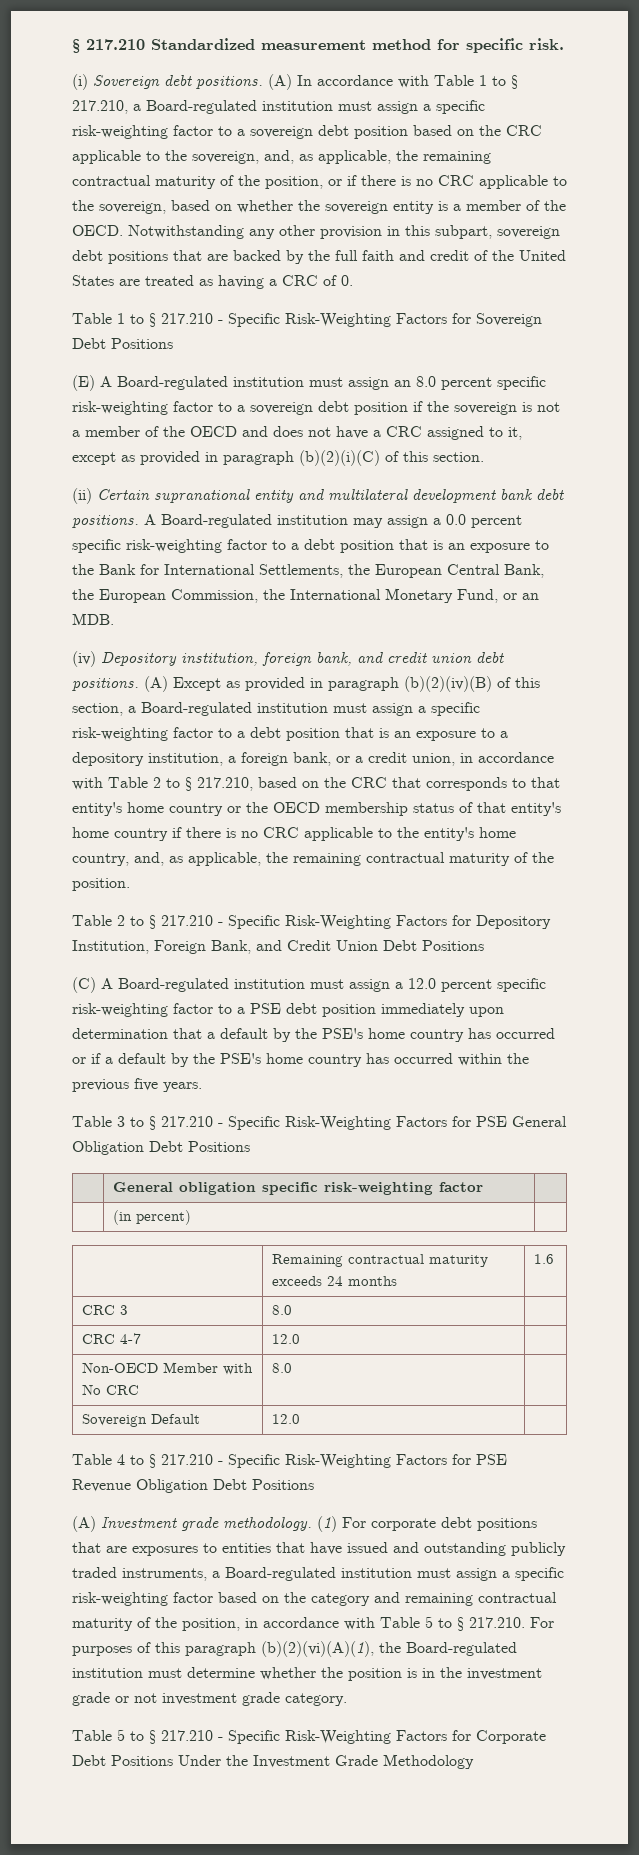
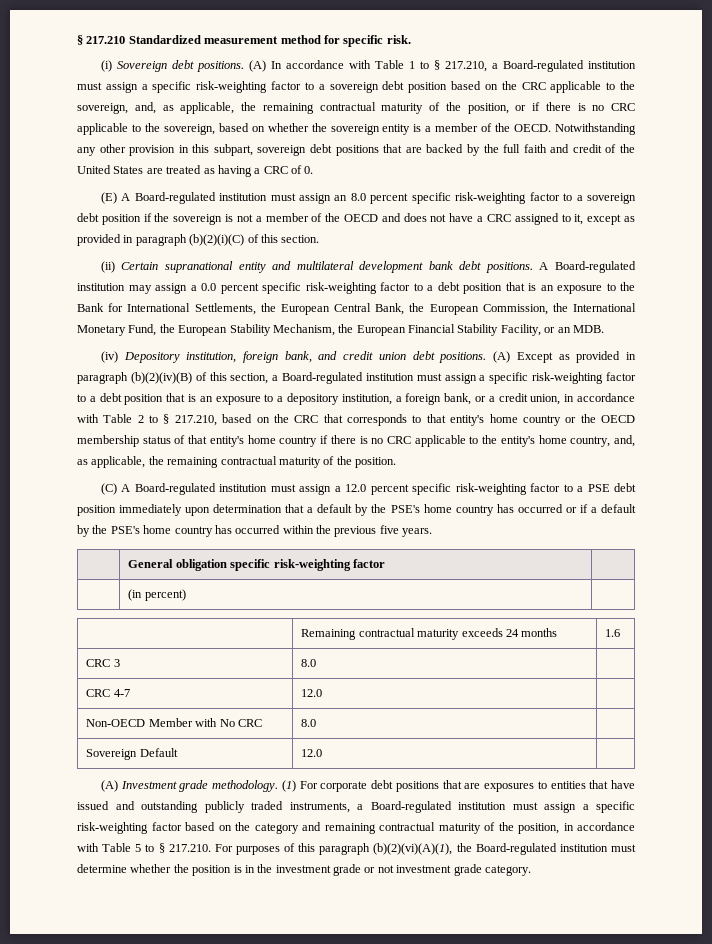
[72,313,542,327] [72,338,173,349] // Table 1 to § 217.210 - Specific Risk-Weighting Factors for Sovereign Debt Positions -> (314, 170) none
(498, 596) none -> [159,324,541,336] the European Stability Mechanism, the European Financial Stability Facility,
[72,915,551,929] [72,940,484,954] // Table 2 to § 217.210 - Specific Risk-Weighting Factors for Depository Institution, Foreign Bank, and Credit Union Debt Positions -> (396, 462) none
[72,1116,567,1130] [72,1141,250,1155] // Table 3 to § 217.210 - Specific Risk-Weighting Factors for PSE General Obligation Debt Positions -> (433, 532) none
[72,1454,507,1468] [72,1479,314,1493] // Table 4 to § 217.210 - Specific Risk-Weighting Factors for PSE Revenue Obligation Debt Positions -> (323, 753) none
[72,1729,546,1744] [72,1754,474,1769] // Table 5 to § 217.210 - Specific Risk-Weighting Factors for Corporate Debt Positions Under the Investment Grade Methodology -> (531, 870) none

